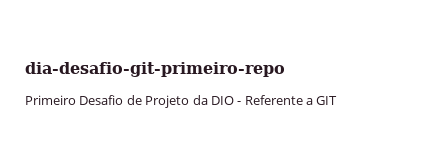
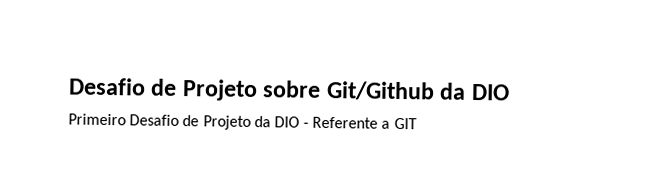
[25,62,285,77] dia-desafio-git-primeiro-repo -> [68,77,510,102] Desafio de Projeto sobre Git/Github da DIO

